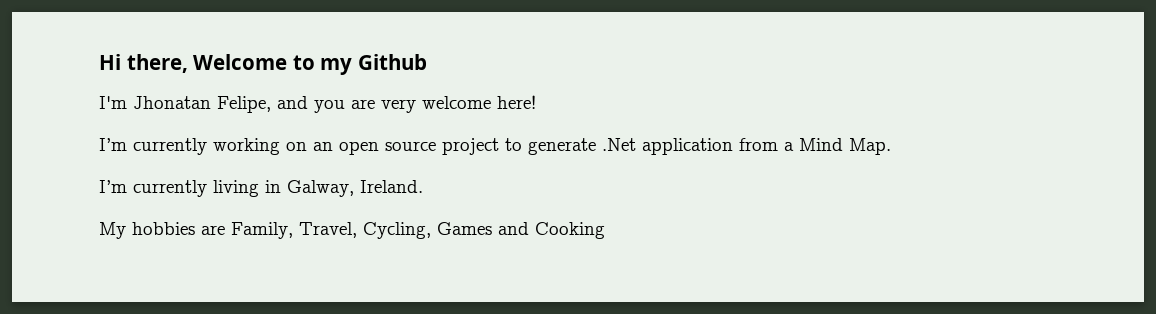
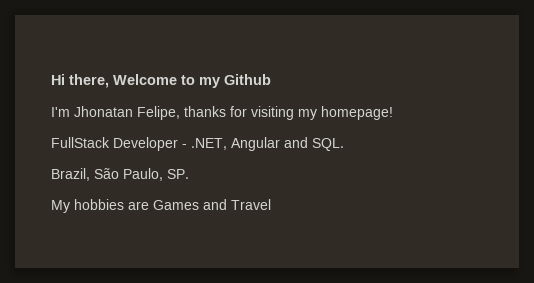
[277,95,536,113] [99,138,891,155] [99,180,423,197] and you are very welcome here! // I’m currently working on an open source project to generate .Net application from a Mind Map. // I’m currently living in Galway, Ireland. -> [184,106,393,120] [51,137,344,151] [51,168,189,181] thanks for visiting my homepage! // FullStack Developer - .NET, Angular and SQL. // Brazil, São Paulo, SP.
[231,222,431,239] Family, Travel, Cycling, -> (149, 205) none
[535,222,605,239] Cooking -> [231,199,271,210] Travel

